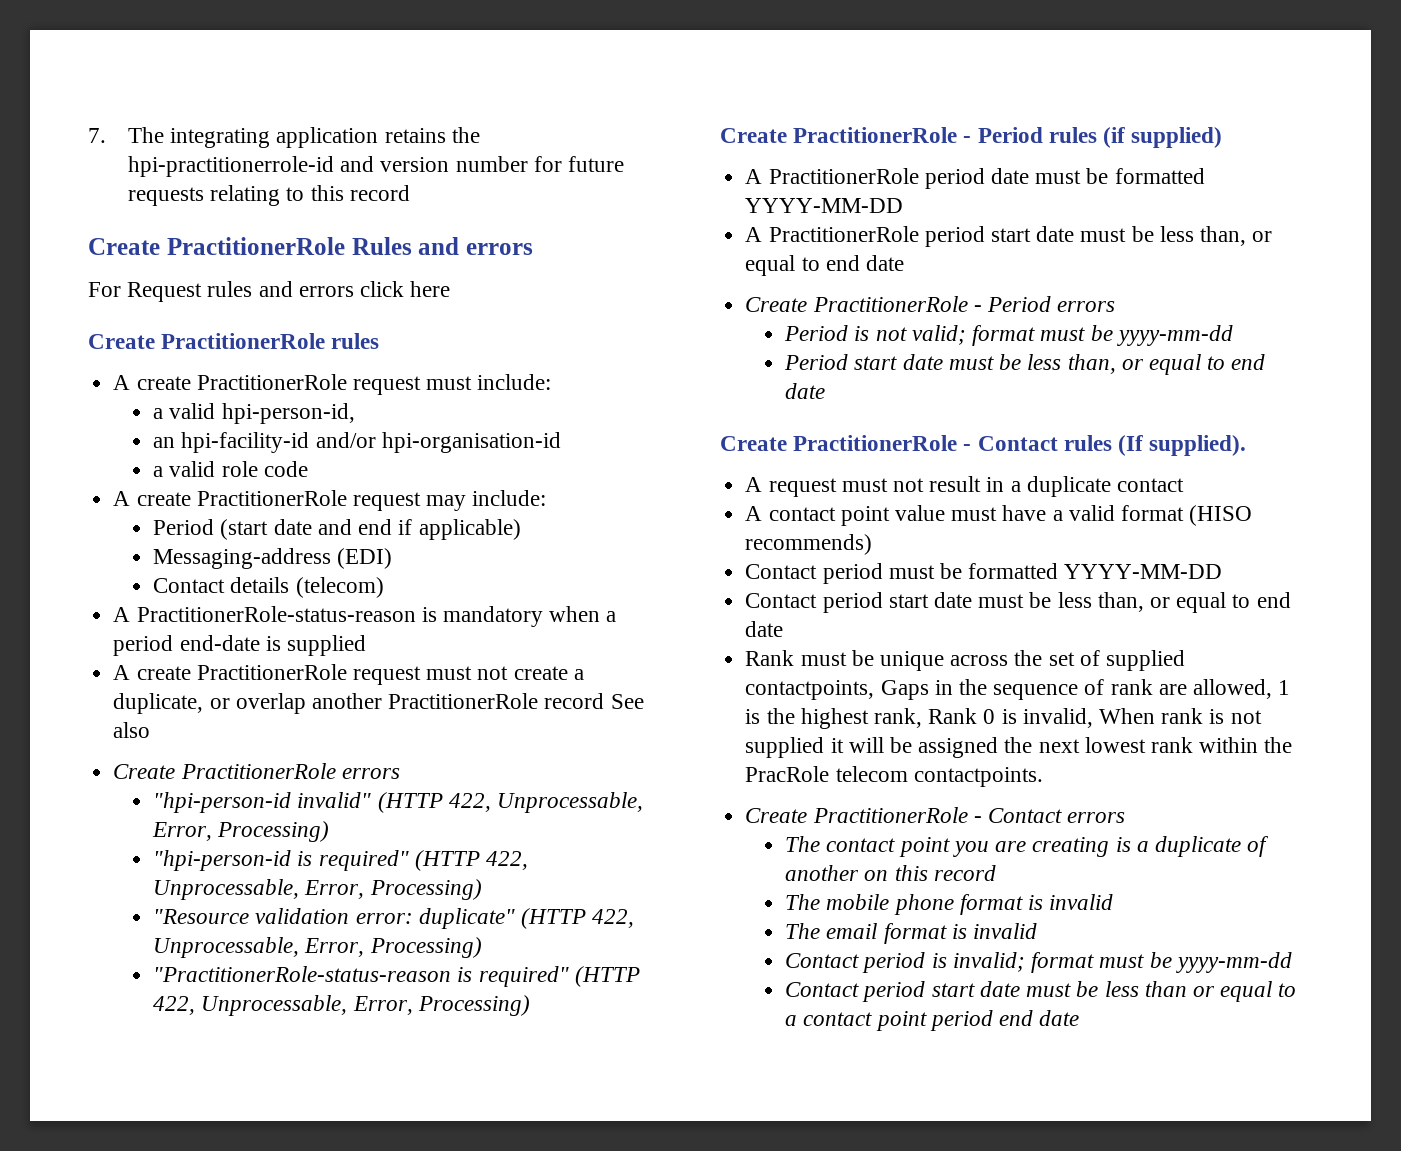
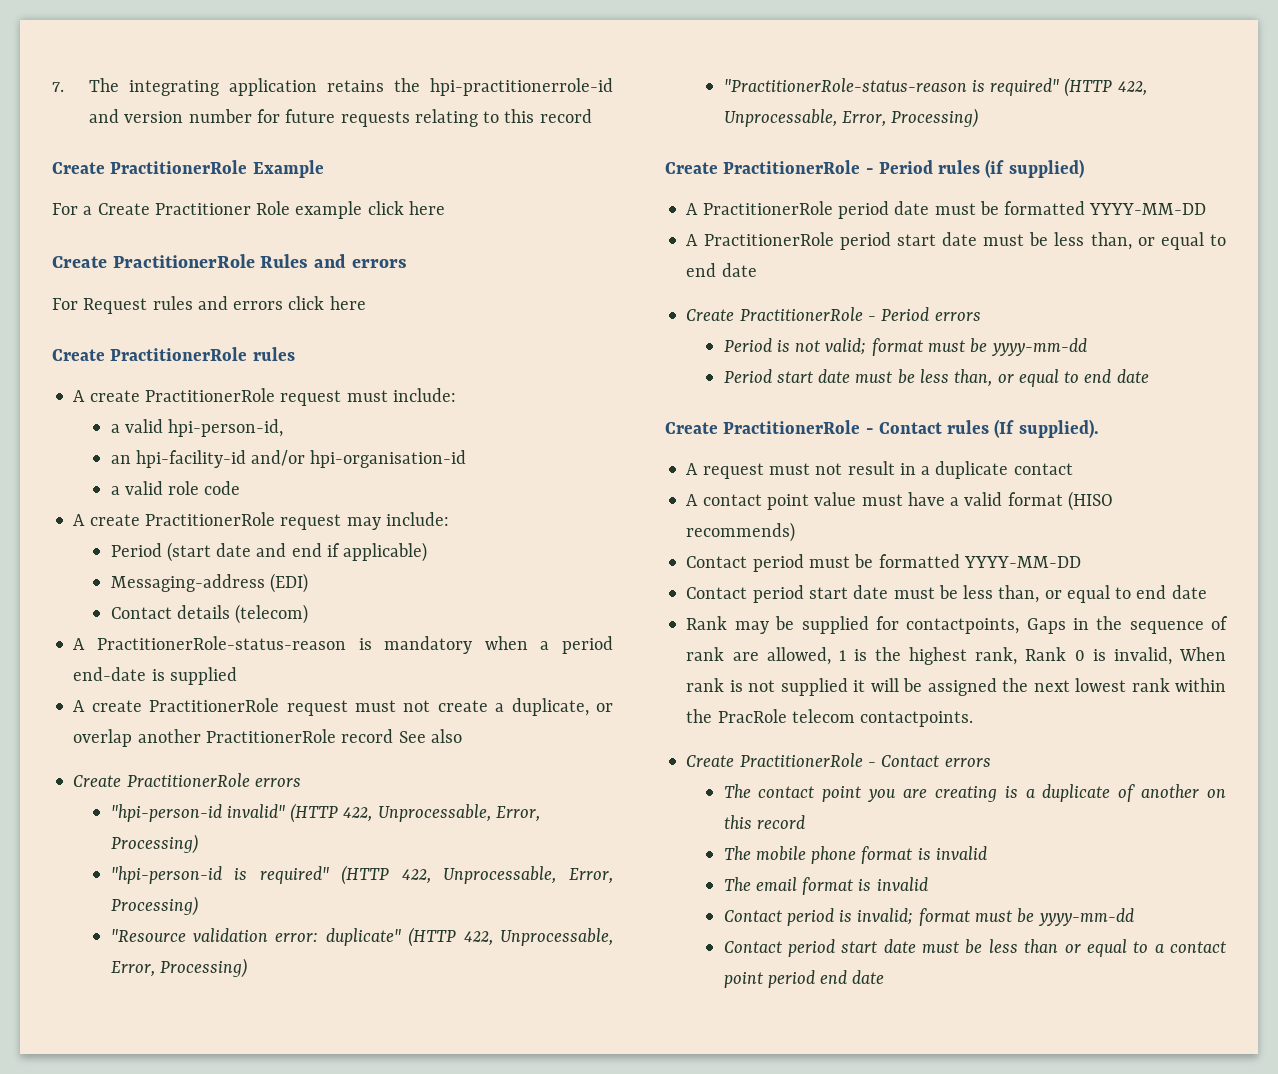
(410, 193) none -> [52,160,324,178] [52,201,445,219] // Create PractitionerRole Example // For a Create Practitioner Role example click here
[800,650,1185,671] must be unique across the set of supplied -> [734,616,899,634] may be supplied for

